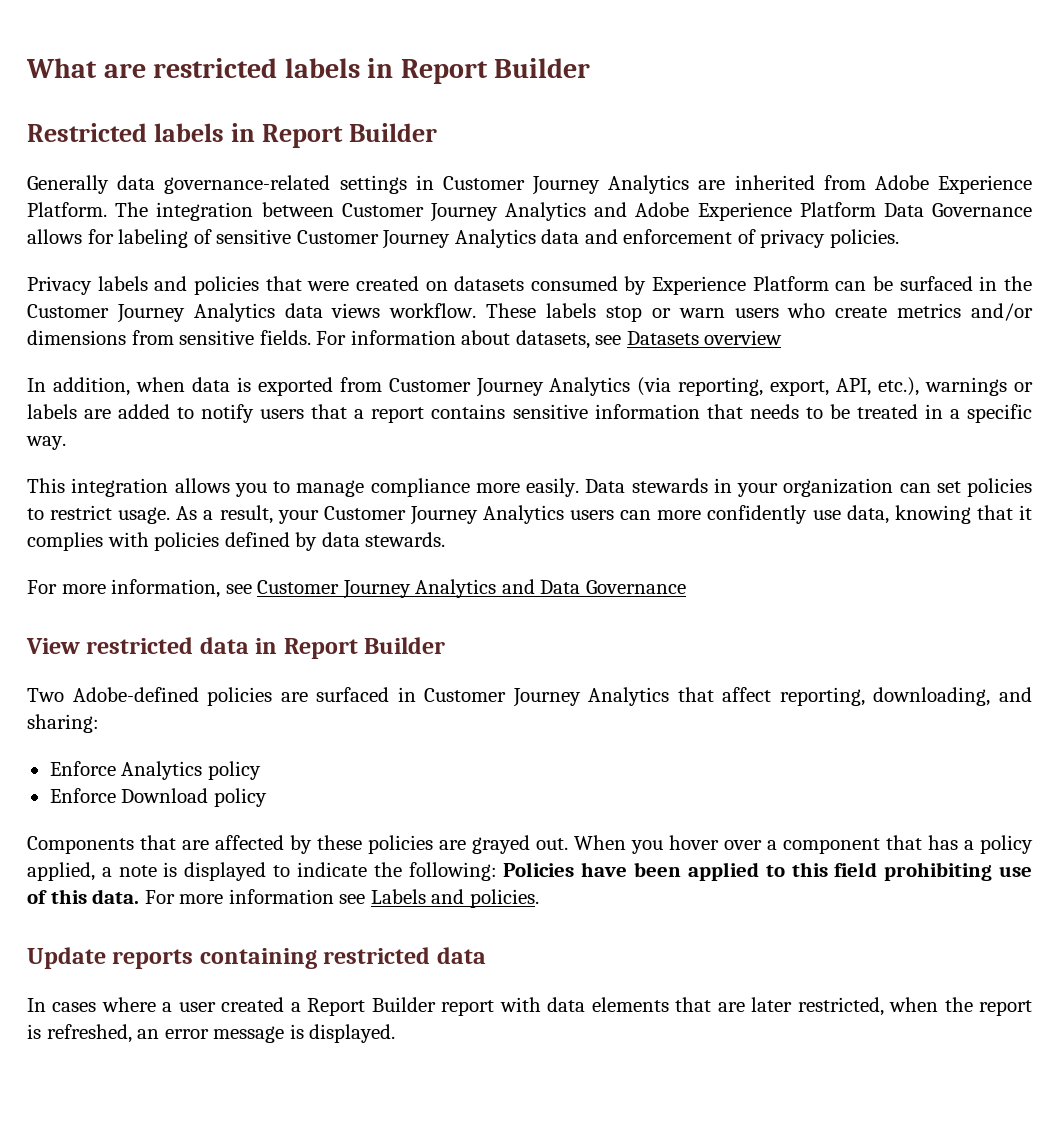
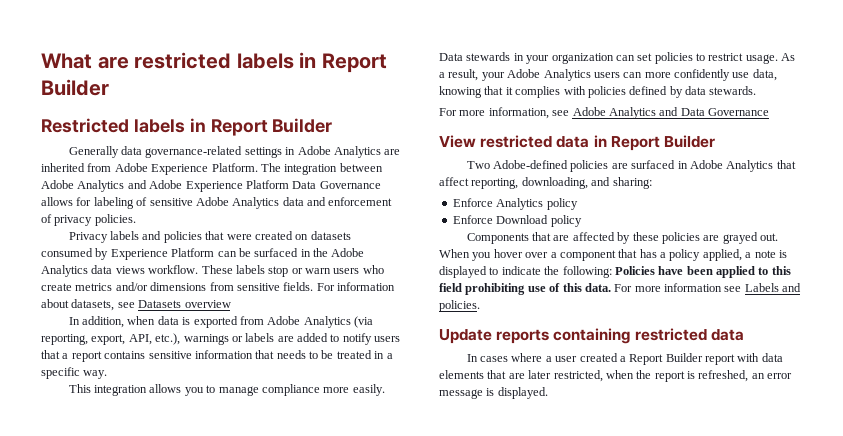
[442,176,601,195] Customer Journey -> [297,146,331,155] Adobe
[341,203,498,222] Customer Journey -> [41,180,74,189] Adobe
[296,230,451,249] Customer Journey -> [195,197,229,206] Adobe
[27,304,185,323] Customer Journey -> [331,248,365,257] Adobe
[388,378,544,397] Customer Journey -> [267,316,301,325] Adobe
[323,506,478,525] Customer Journey -> [507,69,541,78] Adobe
[257,580,411,599] Customer Journey -> [572,107,606,116] Adobe
[424,688,581,707] Customer Journey -> [689,160,723,169] Adobe

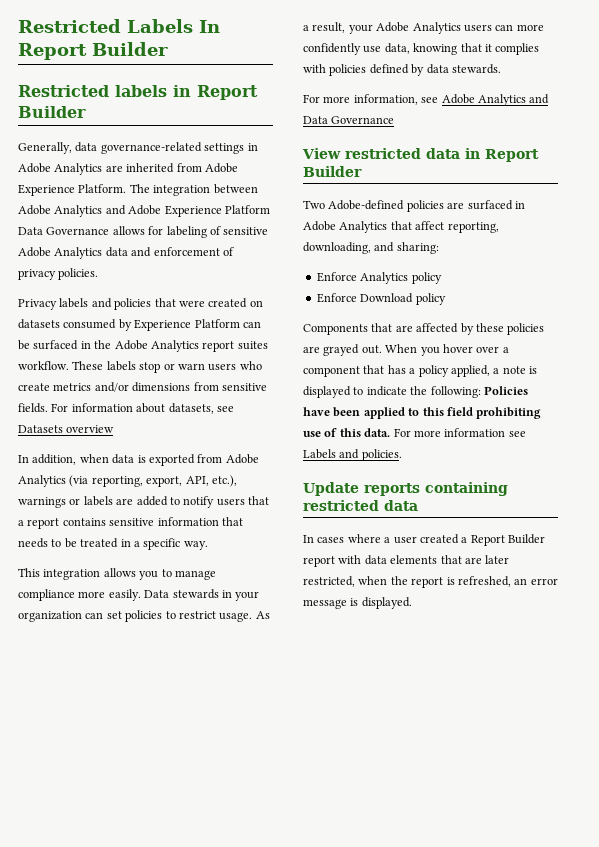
[41,52,317,69] What are restricted labels in -> [18,19,220,33] Restricted Labels In
[68,146,119,158] Generally -> [18,142,72,154] Generally,
[91,265,145,274] data views -> [202,341,268,352] report suites

